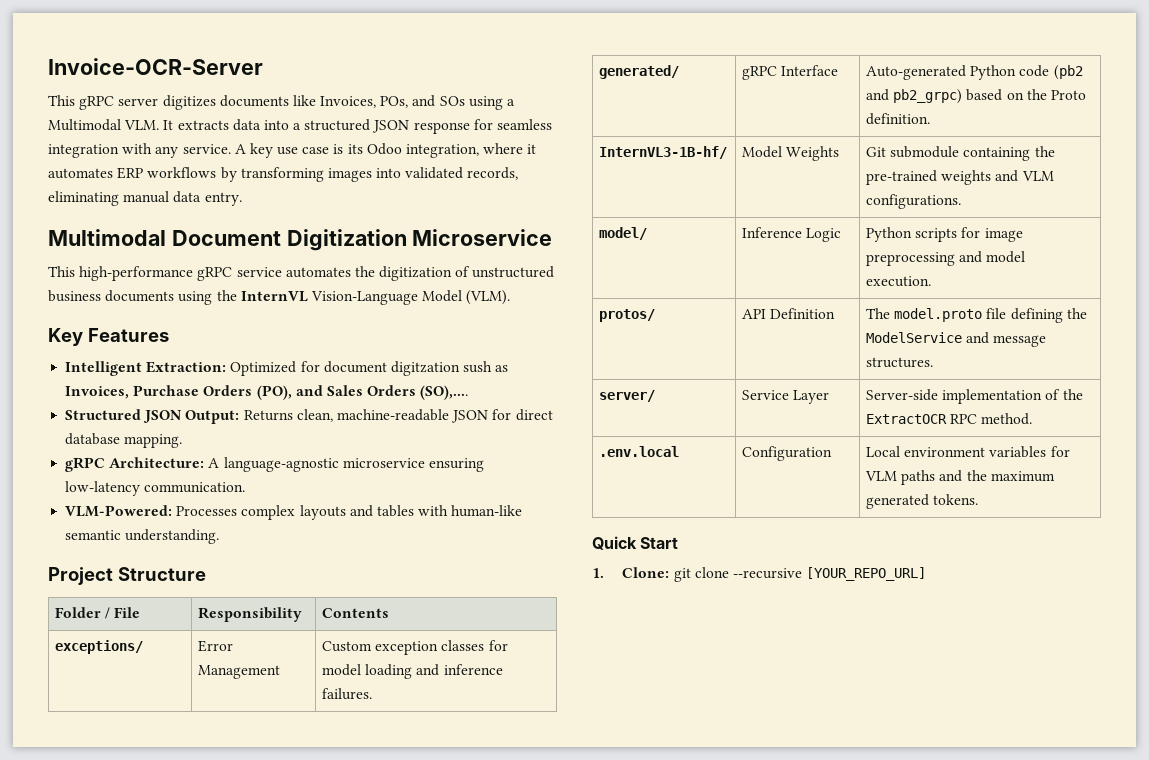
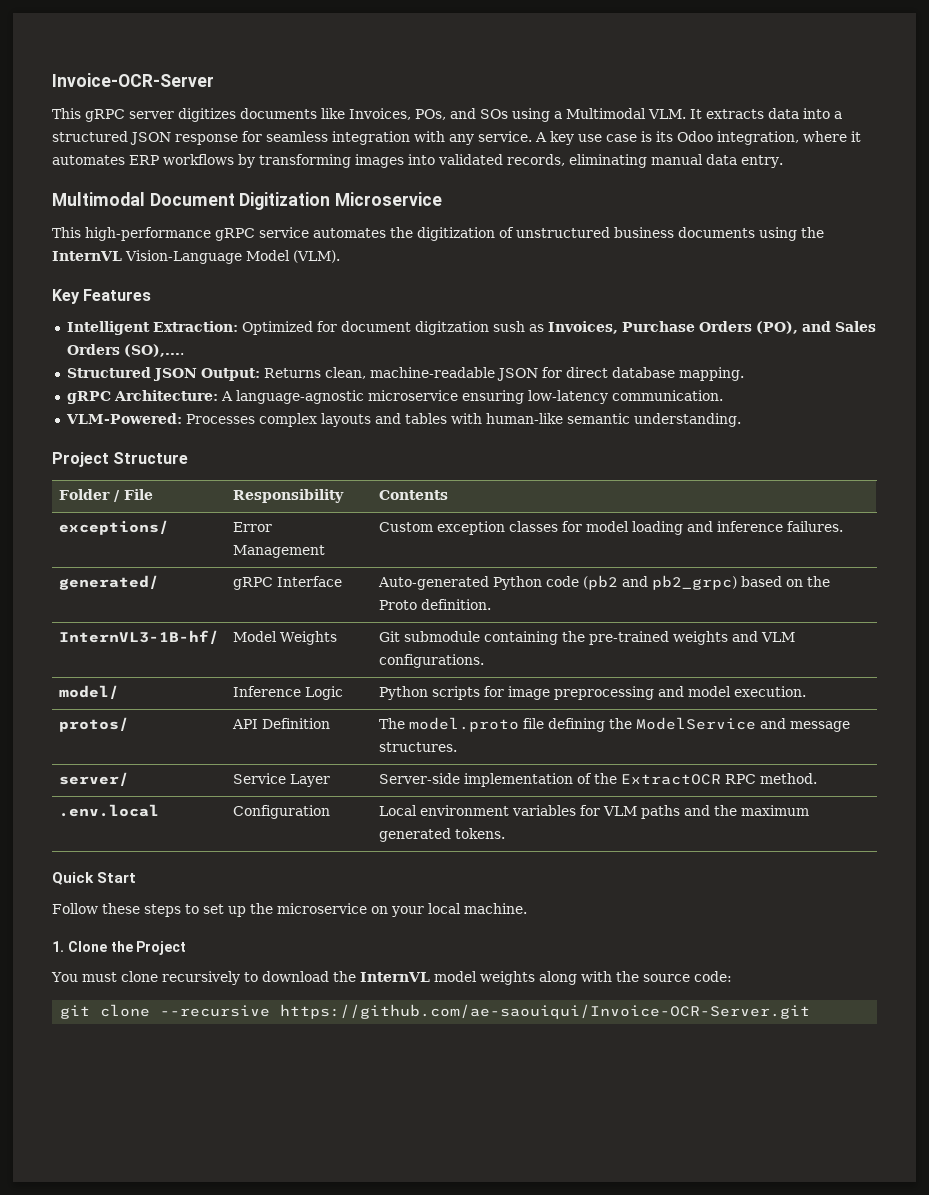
[592,567,670,578] 1. Clone: -> [52,903,527,917] [52,941,187,955] [51,971,732,985] Follow these steps to set up the microservice on your local machine. // 1. Clone the Project // You must clone recursively to download the InternVL model weights along with the source code: //
[806,567,927,581] [YOUR_REPO_URL] -> [280,1004,811,1019] https://github.com/ae-saouiqui/Invoice-OCR-Server.git

